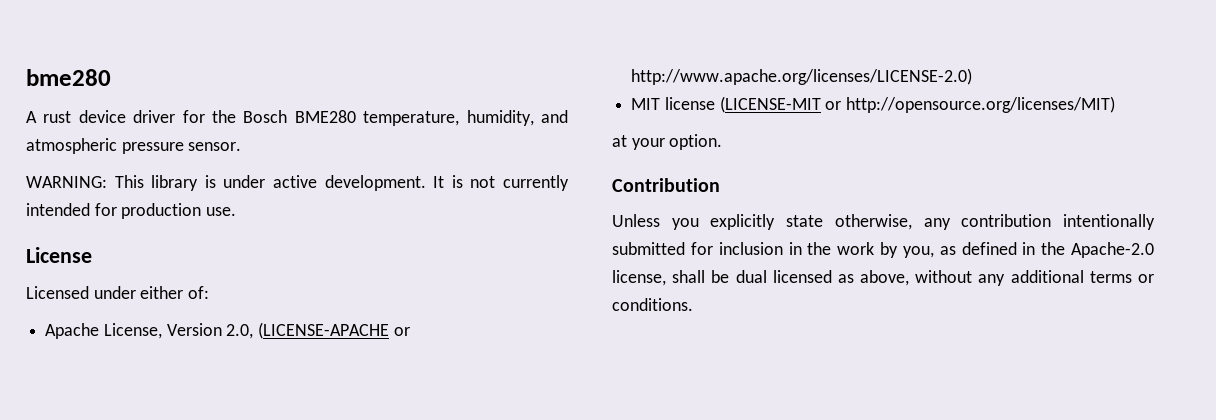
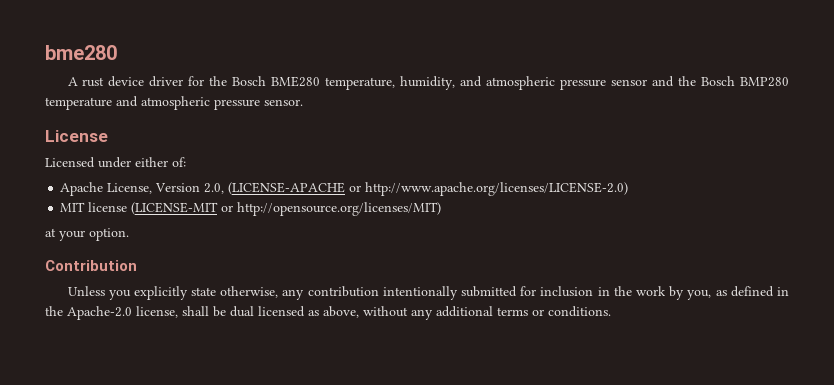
[188,142,242,151] [26,175,570,191] [26,203,237,219] sensor. // WARNING: This library is under active development. It is not currently intended for production use. -> [611,76,790,87] [45,96,303,110] sensor and the Bosch BMP280 temperature and atmospheric pressure sensor.

